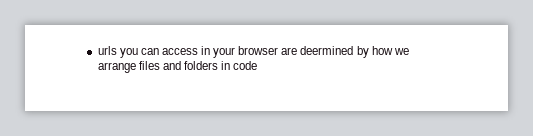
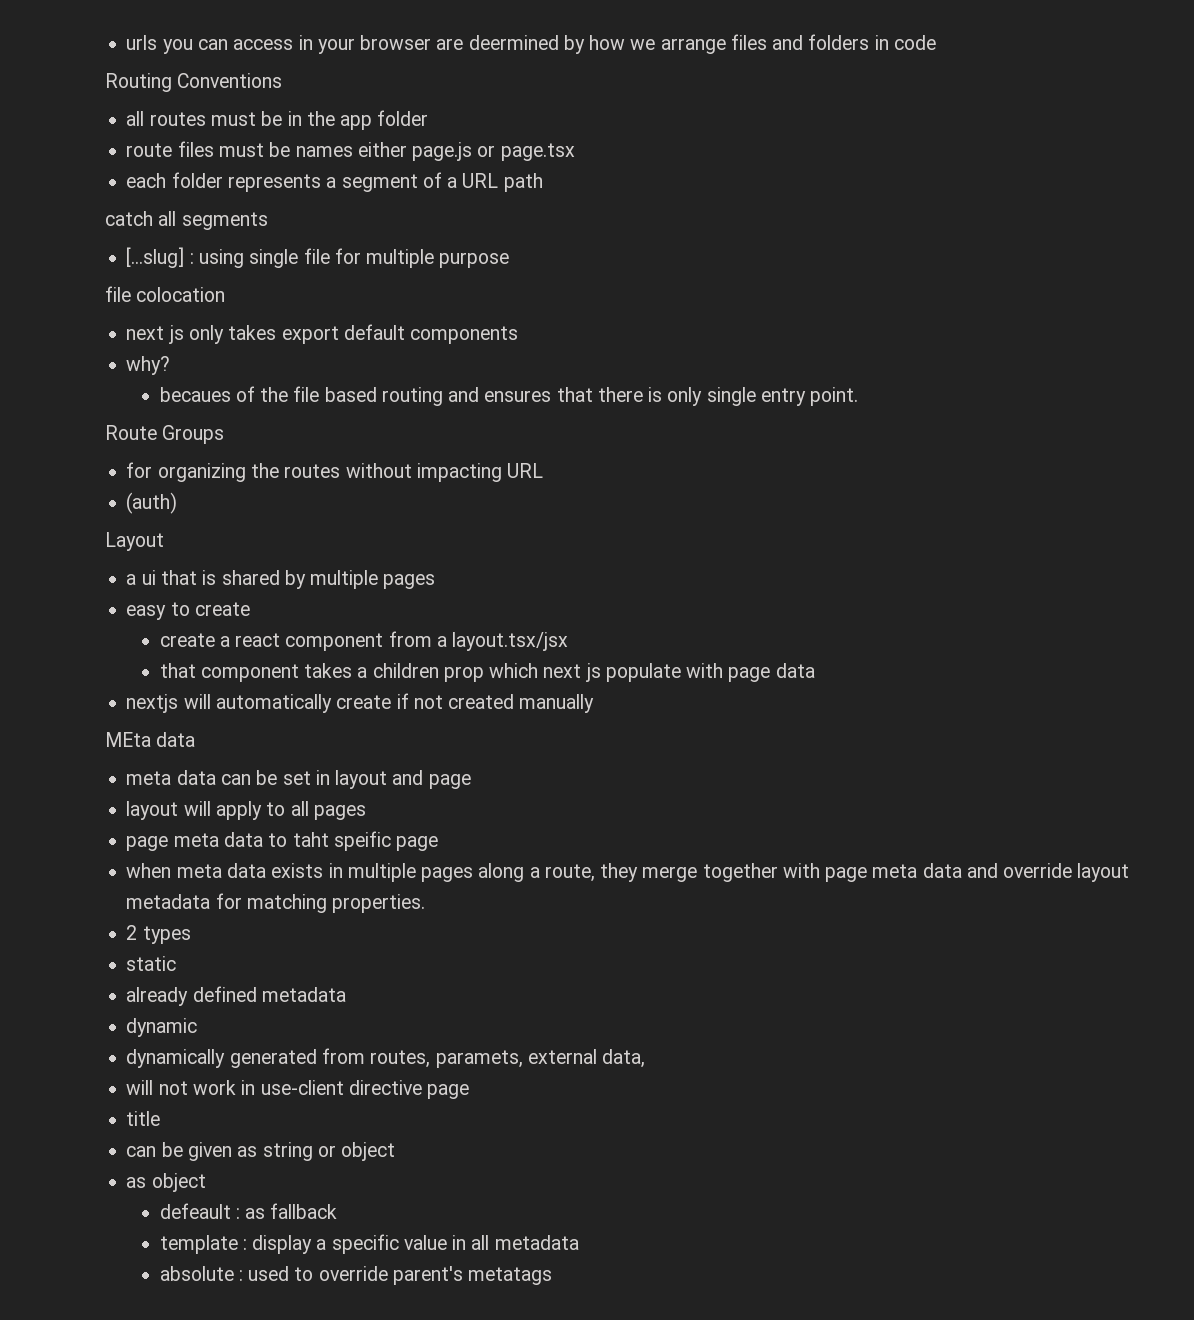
(258, 65) none -> [105,73,283,92] [126,110,429,130] [126,141,575,161] [126,172,543,192] [105,211,268,230] [126,247,510,268] [105,286,226,302] [126,324,519,344] [126,356,171,375] [159,386,859,406] [105,425,225,444] [126,462,544,482] [126,492,178,514] [105,532,164,551] [126,570,436,589] [126,602,250,620] [159,631,569,651] [159,663,815,682] [126,693,595,713] [105,732,196,747] [126,770,471,789] [126,801,366,820] [126,831,439,851] [126,863,1130,882] [126,893,426,913] [126,925,191,944] [126,956,177,971] [126,986,346,1006] [126,1018,198,1037] [126,1048,646,1068] [126,1080,470,1099] [126,1111,161,1126] [126,1142,396,1161] [126,1173,206,1192] [159,1203,338,1219] [159,1234,579,1254] [159,1266,553,1285] // Routing Conventions // all routes must be in the app folder // route files must be names either page.js or page.tsx // each folder represents a segment of a URL path // catch all segments // [...slug] : using single file for multiple purpose // file colocation // next js only takes export default components // why? // becaues of the file based routing and ensures that there is only single entry point. // Route Groups // for organizing the routes without impacting URL // (auth) // Layout // a ui that is shared by multiple pages // easy to create // create a react component from a layout.tsx/jsx // that component takes a children prop which next js populate with page data // nextjs will automatically create if not created manually // MEta data // meta data can be set in layout and page // layout will apply to all pages // page meta data to taht speific page // when meta data exists in multiple pages along a route, they merge together with page meta data and override layout metadata for matching properties. // 2 types // static // already defined metadata // dynamic // dynamically generated from routes, paramets, external data, // will not work in use-client directive page // title // can be given as string or object // as object // defeault : as fallback // template : display a specific value in all metadata // absolute : used to override parent's metatags

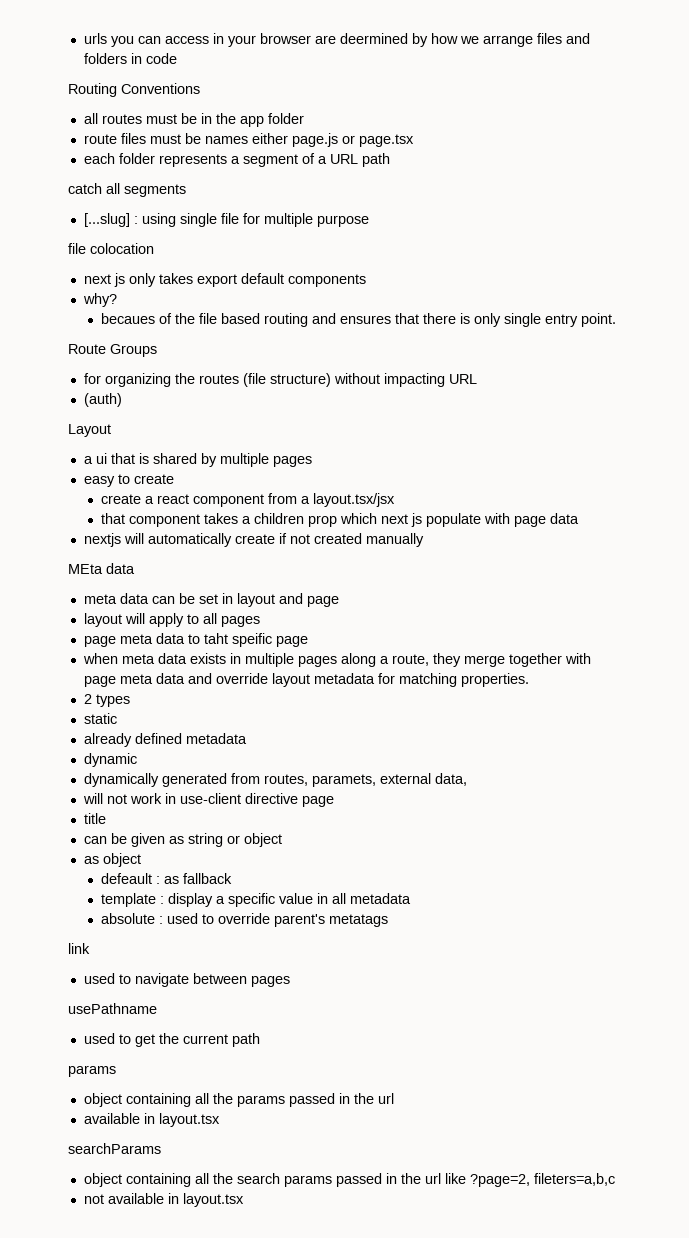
(341, 471) none -> [242,373,331,387] (file structure)
(553, 1276) none -> [68,943,90,954] [83,973,290,987] [68,1003,157,1014] [83,1033,260,1047] [68,1065,116,1077] [83,1093,394,1107] [83,1113,220,1127] [68,1143,161,1154] [83,1173,615,1187] [83,1193,244,1207] // link // used to navigate between pages // usePathname // used to get the current path // params // object containing all the params passed in the url // available in layout.tsx // searchParams // object containing all the search params passed in the url like ?page=2, fileters=a,b,c // not available in layout.tsx

